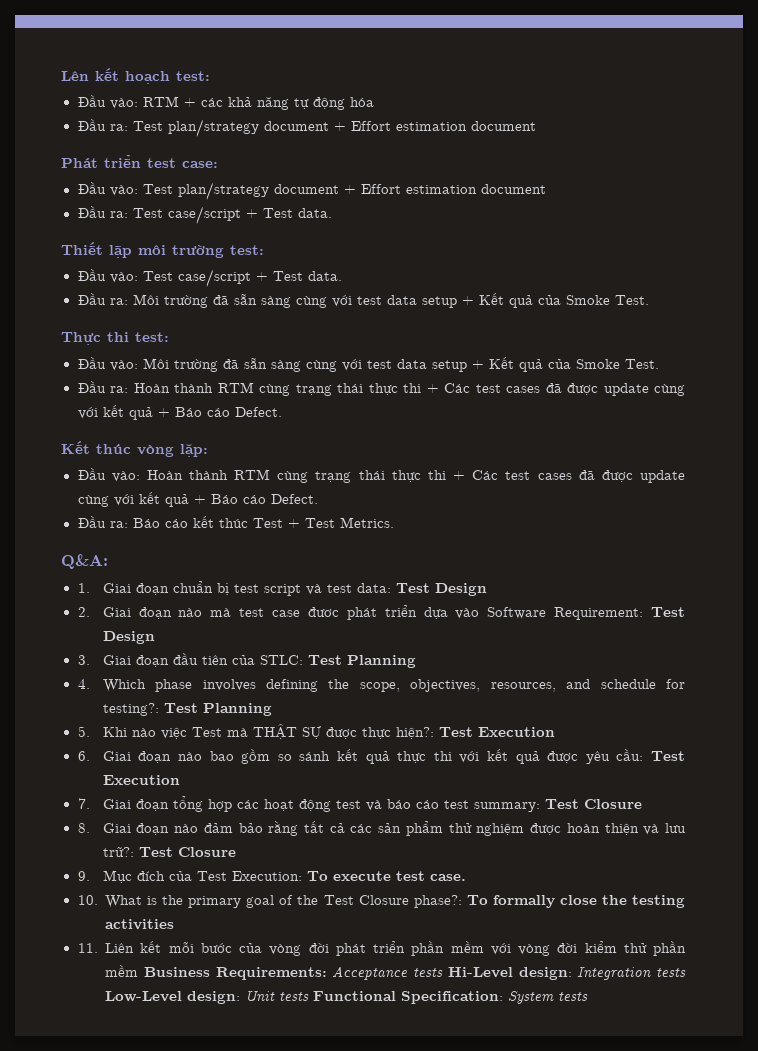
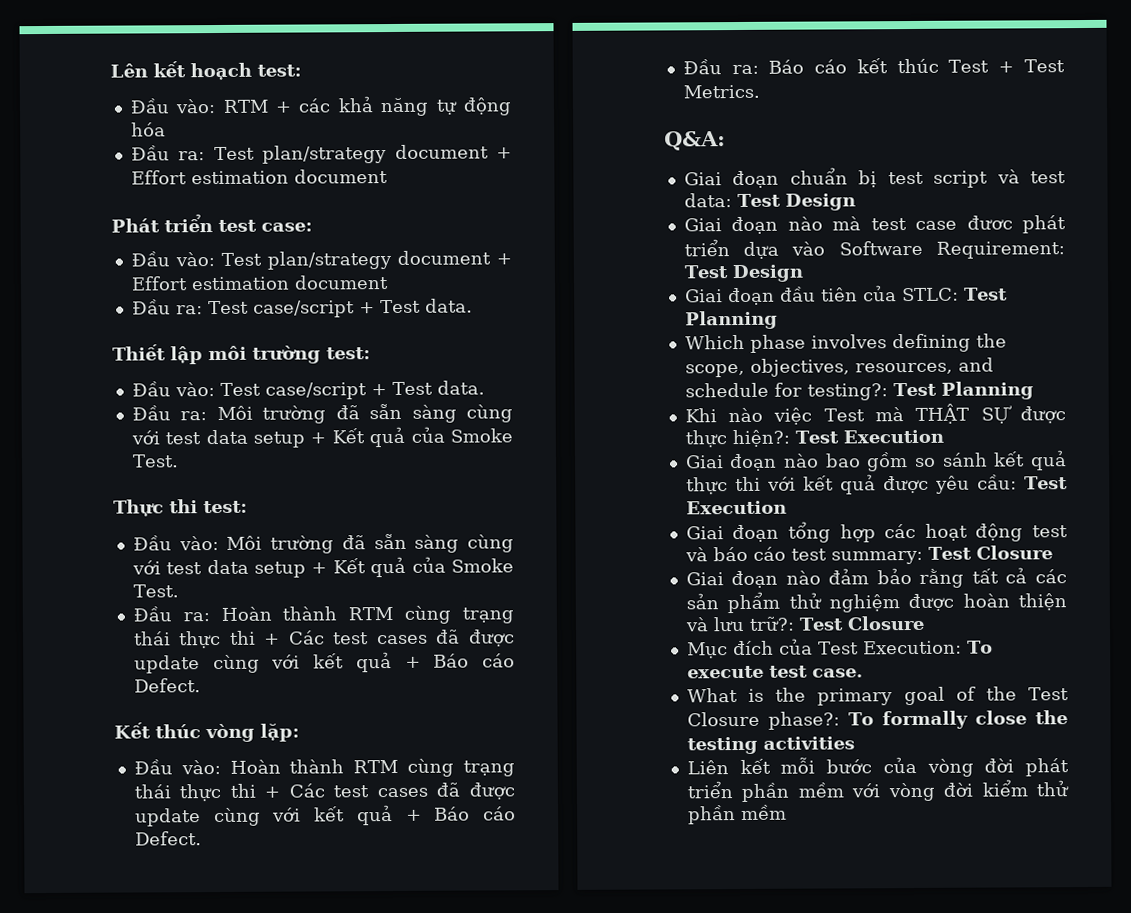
[77,583,90,593] 1. -> (726, 141) none
[77,607,90,617] 2. -> (856, 202) none
[77,655,90,665] 3. -> (803, 273) none
[77,679,90,689] 4. -> (778, 320) none
[77,726,90,737] 5. -> (1034, 390) none
[77,751,90,761] 6. -> (944, 436) none
[77,798,90,809] 7. -> (787, 507) none
[77,823,90,833] 8. -> (1053, 552) none
[77,871,90,881] 9. -> (925, 623) none
[77,895,98,905] 10. -> (863, 673) none
[77,943,98,953] 11. -> (855, 743) none
[143,966,686,980] [105,991,588,1004] Business Requirements: Acceptance tests Hi-Level design: Integration tests Low-Level design: Unit tests Functional Specification: System tests -> (787, 812) none

